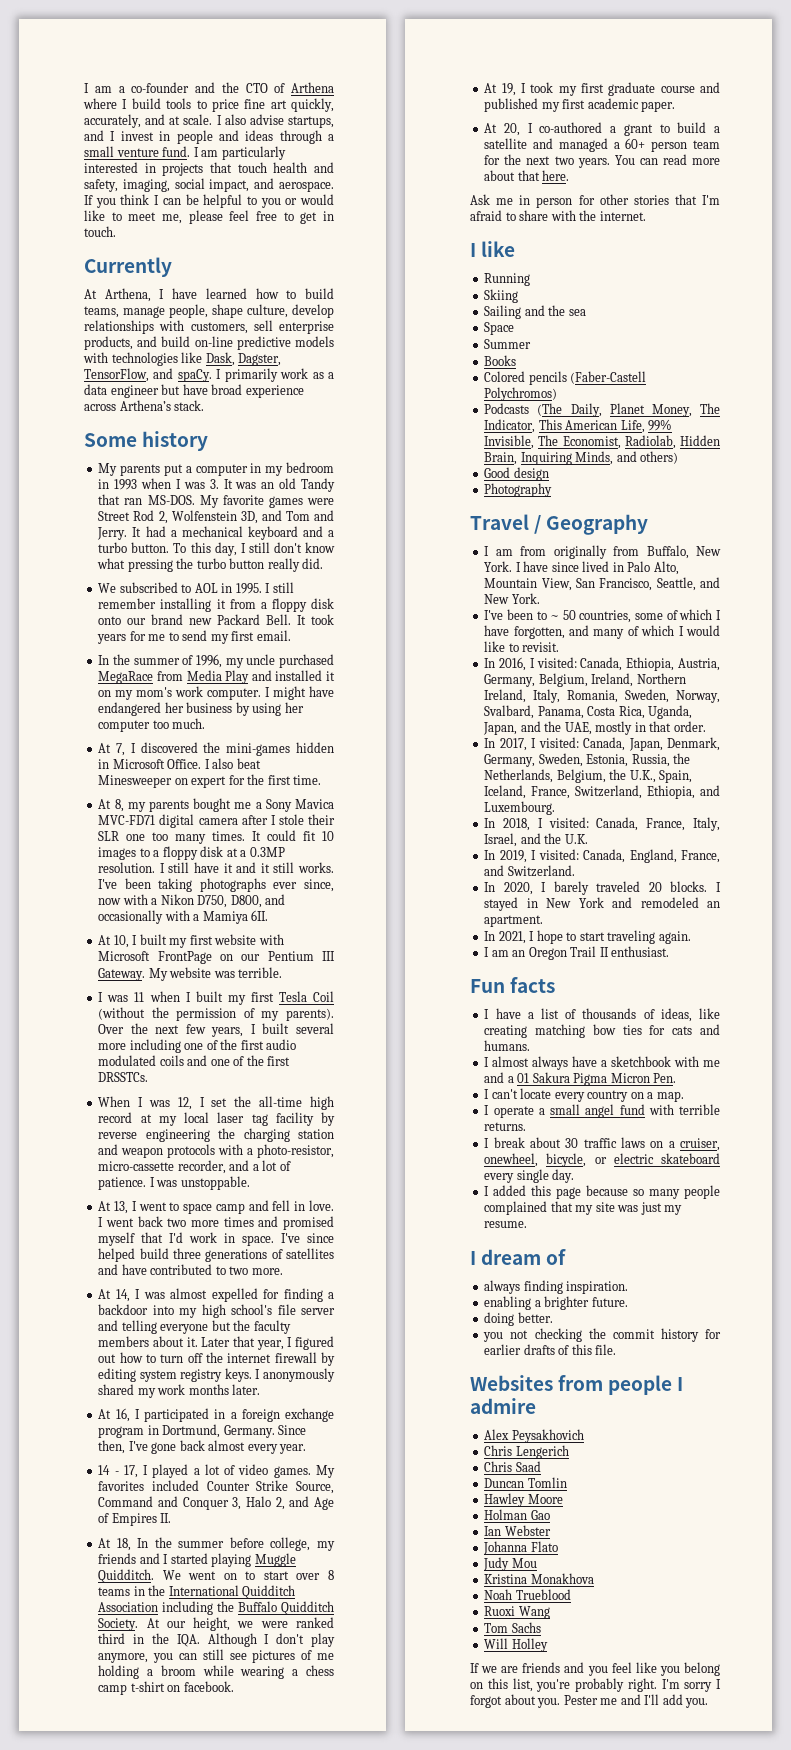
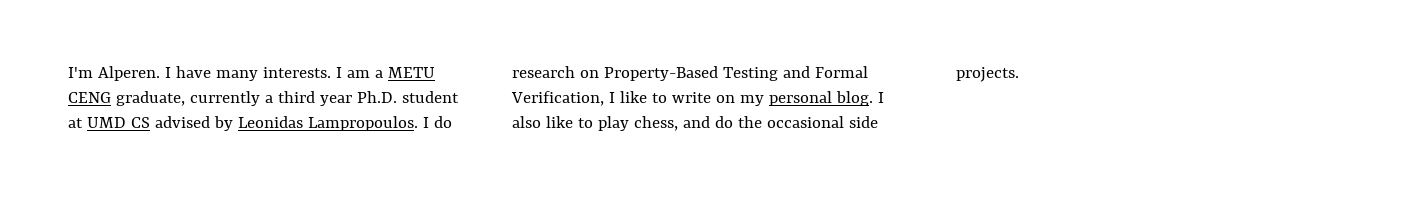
[84,82,334,93] [83,98,334,112] [84,114,334,128] [84,130,334,144] [84,146,286,160] [84,162,334,176] [84,178,334,192] [84,194,334,208] [84,210,334,224] [84,226,116,237] [84,257,172,277] [84,288,335,302] [84,304,334,318] [84,320,334,334] [84,336,335,350] [83,352,282,366] [84,368,334,382] [84,384,304,398] [84,400,205,411] [84,431,209,451] [98,462,334,476] [98,478,335,492] [98,494,334,508] [98,510,334,524] [97,526,334,540] [98,542,335,556] [97,558,324,572] [98,582,294,594] [98,598,334,612] [98,614,334,625] [97,630,291,644] [98,654,334,668] [98,670,335,684] [98,686,334,700] [98,702,304,716] [98,718,206,732] [98,742,334,756] [98,758,261,769] [98,774,322,788] [98,798,334,812] [98,814,335,828] [98,830,334,844] [98,846,285,860] [98,862,334,873] [98,878,334,892] [98,894,286,908] [98,910,269,924] [98,934,284,948] [98,951,335,964] [98,967,283,981] [98,991,334,1005] [98,1007,334,1021] [98,1023,334,1037] [98,1039,297,1053] [98,1055,291,1066] [98,1072,149,1082] [98,1096,334,1110] [98,1112,335,1126] [98,1128,334,1142] [98,1144,334,1158] [98,1160,291,1174] [98,1176,250,1190] [98,1200,334,1214] [98,1216,334,1230] [98,1232,334,1246] [98,1248,334,1262] [98,1264,283,1275] [98,1288,334,1302] [98,1304,335,1318] [98,1320,291,1334] [98,1336,334,1350] [98,1352,335,1366] [98,1368,335,1382] [98,1384,261,1398] [98,1408,334,1422] [98,1424,307,1438] [98,1440,307,1454] [98,1464,335,1478] [98,1480,334,1494] [98,1496,334,1510] [98,1513,172,1526] [98,1537,335,1551] [98,1553,296,1567] [98,1569,334,1583] [98,1585,296,1599] [98,1601,334,1615] [98,1617,334,1631] [98,1633,335,1647] [98,1649,334,1663] [98,1665,334,1679] [98,1681,234,1695] [484,82,720,96] [484,98,676,112] [484,122,720,136] [484,138,720,152] [484,154,720,168] [484,170,570,181] [470,194,720,208] [470,210,646,221] [470,241,516,257] [484,273,531,286] [484,289,519,303] [484,305,586,319] [484,322,515,335] [484,339,532,349] [484,355,517,366] [484,371,647,385] [484,387,558,401] [484,403,720,417] [484,419,673,433] [484,435,720,449] [484,451,679,465] [484,467,549,481] [484,483,553,497] [470,514,649,535] [484,545,721,559] [484,561,679,575] [484,577,720,591] [484,593,540,604] [484,609,721,623] [484,625,720,639] [484,641,560,652] [484,657,720,671] [484,673,686,687] [484,689,720,703] [484,705,693,719] [483,721,706,735] [484,737,720,751] [484,753,691,767] [484,769,693,783] [484,785,720,799] [484,801,556,815] [484,817,720,831] [484,833,588,847] [484,849,720,863] [484,865,575,877] [484,881,721,895] [484,897,720,911] [484,915,544,927] [484,930,691,944] [484,946,670,960] [470,977,556,993] [484,1008,720,1022] [484,1024,720,1038] [484,1040,531,1051] [484,1056,720,1070] [484,1072,677,1086] [484,1088,684,1102] [484,1104,720,1118] [484,1122,527,1131] [484,1137,720,1151] [484,1153,720,1167] [484,1169,575,1183] [484,1185,720,1199] [484,1201,683,1215] [484,1221,528,1228] [470,1249,567,1265] [484,1280,629,1294] [484,1296,628,1310] [484,1312,553,1326] [483,1328,721,1342] [484,1344,617,1355] [470,1375,684,1395] [470,1398,536,1414] [484,1429,584,1443] [484,1445,569,1459] [484,1461,541,1472] [484,1477,567,1488] [484,1493,563,1507] [484,1509,550,1520] [484,1525,551,1536] [483,1541,558,1555] [483,1557,537,1571] [484,1573,594,1584] [484,1589,571,1600] [484,1606,550,1619] [484,1622,541,1633] [484,1638,548,1652] [470,1662,720,1676] [470,1678,721,1692] [470,1694,709,1708] I am a co-founder and the CTO of Arthena where I build tools to price fine art quickly, accurately, and at scale. I also advise startups, and I invest in people and ideas through a small venture fund. I am particularly interested in projects that touch health and safety, imaging, social impact, and aerospace. If you think I can be helpful to you or would like to meet me, please feel free to get in touch. // Currently // At Arthena, I have learned how to build teams, manage people, shape culture, develop relationships with customers, sell enterprise products, and build on-line predictive models with technologies like Dask, Dagster, TensorFlow, and spaCy. I primarily work as a data engineer but have broad experience across Arthena’s stack. // Some history // My parents put a computer in my bedroom in 1993 when I was 3. It was an old Tandy that ran MS-DOS. My favorite games were Street Rod 2, Wolfenstein 3D, and Tom and Jerry. It had a mechanical keyboard and a turbo button. To this day, I still don't know what pressing the turbo button really did. // We subscribed to AOL in 1995. I still remember installing it from a floppy disk onto our brand new Packard Bell. It took years for me to send my first email. // In the summer of 1996, my uncle purchased MegaRace from Media Play and installed it on my mom's work computer. I might have endangered her business by using her computer too much. // At 7, I discovered the mini-games hidden in Microsoft Office. I also beat Minesweeper on expert for the first time. // At 8, my parents bought me a Sony Mavica MVC-FD71 digital camera after I stole their SLR one too many times. It could fit 10 images to a floppy disk at a 0.3MP resolution. I still have it and it still works. I've been taking photographs ever since, now with a Nikon D750, D800, and occasionally with a Mamiya 6II. // At 10, I built my first website with Microsoft FrontPage on our Pentium III Gateway. My website was terrible. // I was 11 when I built my first Tesla Coil (without the permission of my parents). Over the next few years, I built several more including one of the first audio modulated coils and one of the first DRSSTCs. // When I was 12, I set the all-time high record at my local laser tag facility by reverse engineering the charging station and weapon protocols with a photo-resistor, micro-cassette recorder, and a lot of patience. I was unstoppable. // At 13, I went to space camp and fell in love. I went back two more times and promised myself that I'd work in space. I've since helped build three generations of satellites and have contributed to two more. // At 14, I was almost expelled for finding a backdoor into my high school's file server and telling everyone but the faculty members about it. Later that year, I figured out how to turn off the internet firewall by editing system registry keys. I anonymously shared my work months later. // At 16, I participated in a foreign exchange program in Dortmund, Germany. Since then, I've gone back almost every year. // 14 - 17, I played a lot of video games. My favorites included Counter Strike Source, Command and Conquer 3, Halo 2, and Age of Empires II. // At 18, In the summer before college, my friends and I started playing Muggle Quidditch. We went on to start over 8 teams in the International Quidditch Association including the Buffalo Quidditch Society. At our height, we were ranked third in the IQA. Although I don't play anymore, you can still see pictures of me holding a broom while wearing a chess camp t-shirt on facebook. // At 19, I took my first graduate course and published my first academic paper. // At 20, I co-authored a grant to build a satellite and managed a 60+ person team for the next two years. You can read more about that here. // Ask me in person for other stories that I'm afraid to share with the internet. // I like // Running // Skiing // Sailing and the sea // Space // Summer // Books // Colored pencils (Faber-Castell Polychromos) // Podcasts (The Daily, Planet Money, The Indicator, This American Life, 99% Invisible, The Economist, Radiolab, Hidden Brain, Inquiring Minds, and others) // Good design // Photography // Travel / Geography // I am from originally from Buffalo, New York. I have since lived in Palo Alto, Mountain View, San Francisco, Seattle, and New York. // I've been to ~ 50 countries, some of which I have forgotten, and many of which I would like to revisit. // In 2016, I visited: Canada, Ethiopia, Austria, Germany, Belgium, Ireland, Northern Ireland, Italy, Romania, Sweden, Norway, Svalbard, Panama, Costa Rica, Uganda, Japan, and the UAE, mostly in that order. // In 2017, I visited: Canada, Japan, Denmark, Germany, Sweden, Estonia, Russia, the Netherlands, Belgium, the U.K., Spain, Iceland, France, Switzerland, Ethiopia, and Luxembourg. // In 2018, I visited: Canada, France, Italy, Israel, and the U.K. // In 2019, I visited: Canada, England, France, and Switzerland. // In 2020, I barely traveled 20 blocks. I stayed in New York and remodeled an apartment. // In 2021, I hope to start traveling again. // I am an Oregon Trail II enthusiast. // Fun facts // I have a list of thousands of ideas, like creating matching bow ties for cats and humans. // I almost always have a sketchbook with me and a 01 Sakura Pigma Micron Pen. // I can't locate every country on a map. // I operate a small angel fund with terrible returns. // I break about 30 traffic laws on a cruiser, onewheel, bicycle, or electric skateboard every single day. // I added this page because so many people complained that my site was just my resume. // I dream of // always finding inspiration. // enabling a brighter future. // doing better. // you not checking the commit history for earlier drafts of this file. // Websites from people I admire // Alex Peysakhovich // Chris Lengerich // Chris Saad // Duncan Tomlin // Hawley Moore // Holman Gao // Ian Webster // Johanna Flato // Judy Mou // Kristina Monakhova // Noah Trueblood // Ruoxi Wang // Tom Sachs // Will Holley // If we are friends and you feel like you belong on this list, you're probably right. I'm sorry I forgot about you. Pester me and I'll add you. -> [68,66,435,81] [68,91,459,106] [68,116,452,131] [512,66,868,81] [511,91,884,106] [512,116,878,131] [956,67,1019,82] I'm Alperen. I have many interests. I am a METU CENG graduate, currently a third year Ph.D. student at UMD CS advised by Leonidas Lampropoulos. I do research on Property-Based Testing and Formal Verification, I like to write on my personal blog. I also like to play chess, and do the occasional side projects.

